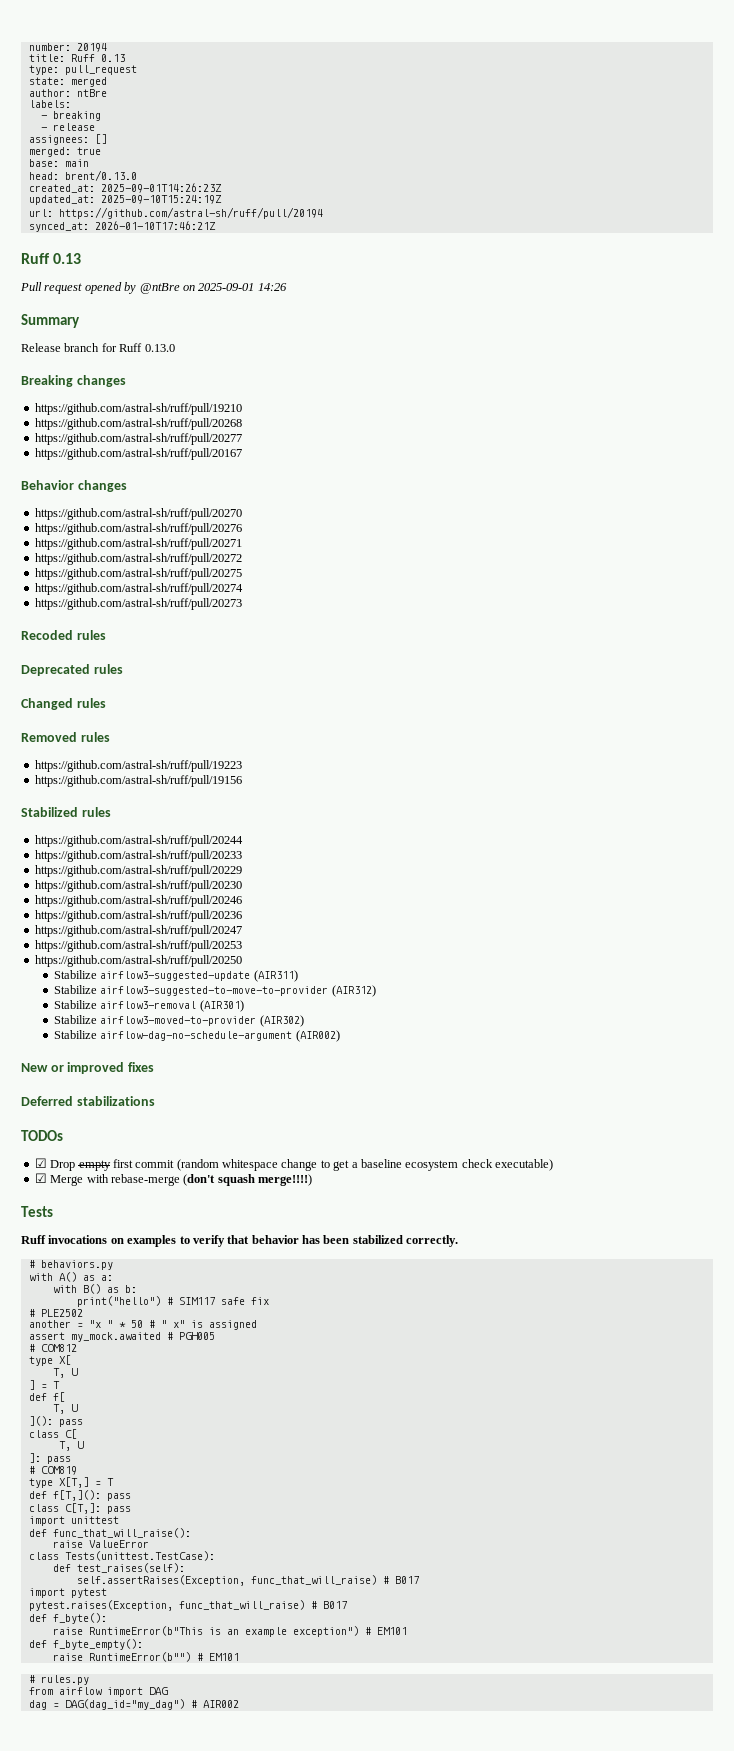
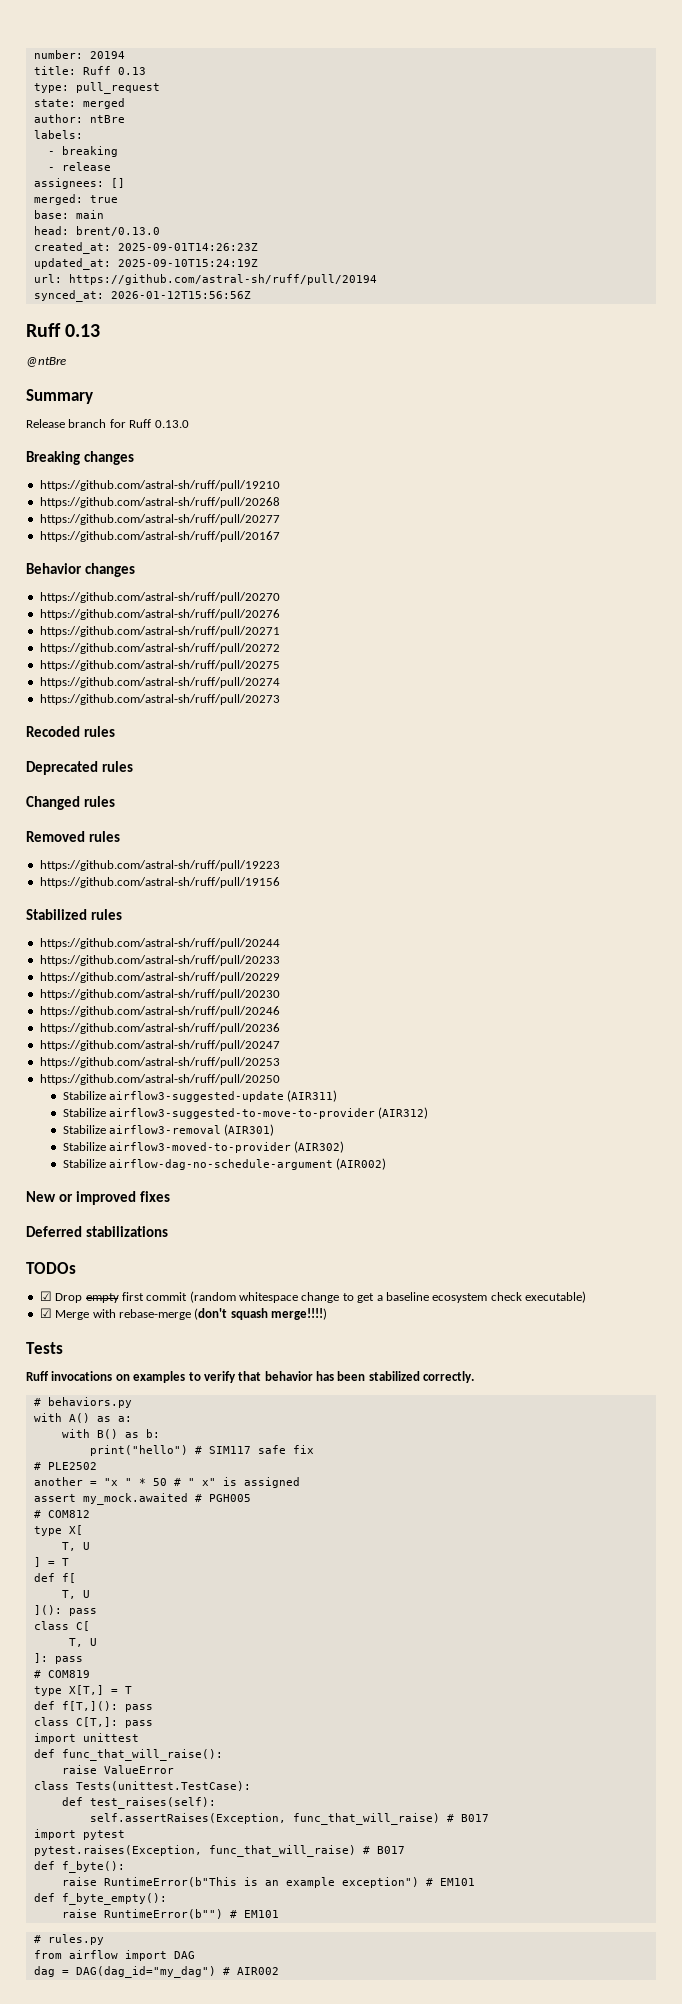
[94,221,216,230] [21,253,82,264] [20,282,287,294] 2026-01-10T17:46:21Z // Ruff 0.13 // Pull request opened by @ntBre on 2025-09-01 14:26 -> [110,291,251,299] [26,323,101,337] [26,357,66,367] 2026-01-12T15:56:56Z // Ruff 0.13 // @ntBre

